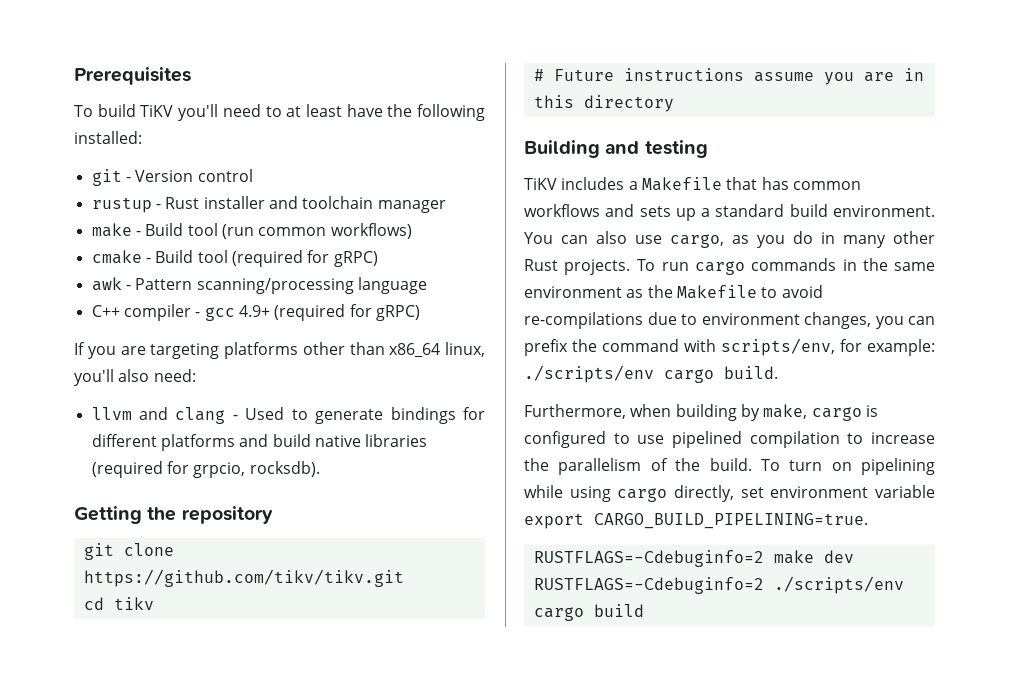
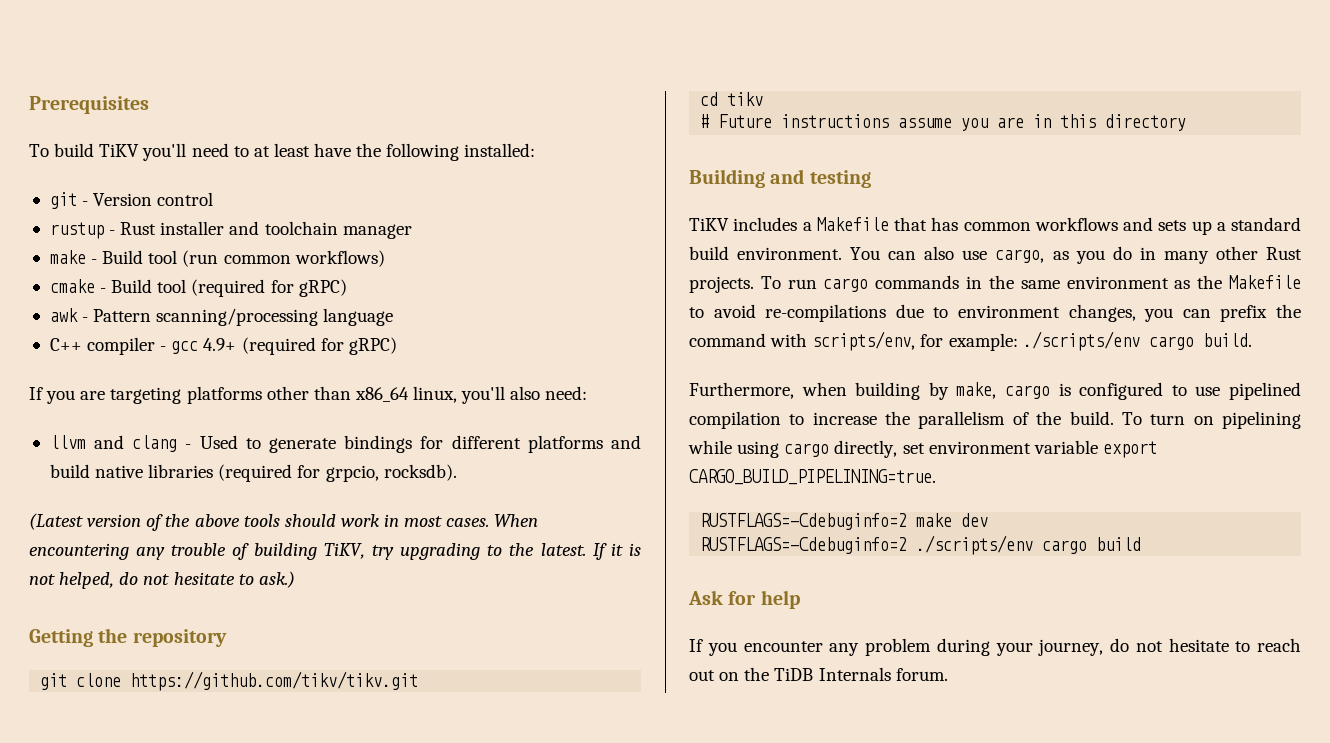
(320, 469) none -> [29,513,539,531] [29,543,641,560] [29,571,295,589] // (Latest version of the above tools should work in most cases. When encountering any trouble of building TiKV, try upgrading to the latest. If it is not helped, do not hesitate to ask.)
(644, 610) none -> [688,590,800,609] [689,638,1301,656] [689,667,948,681] // Ask for help // If you encounter any problem during your journey, do not hesitate to reach out on the TiDB Internals forum.

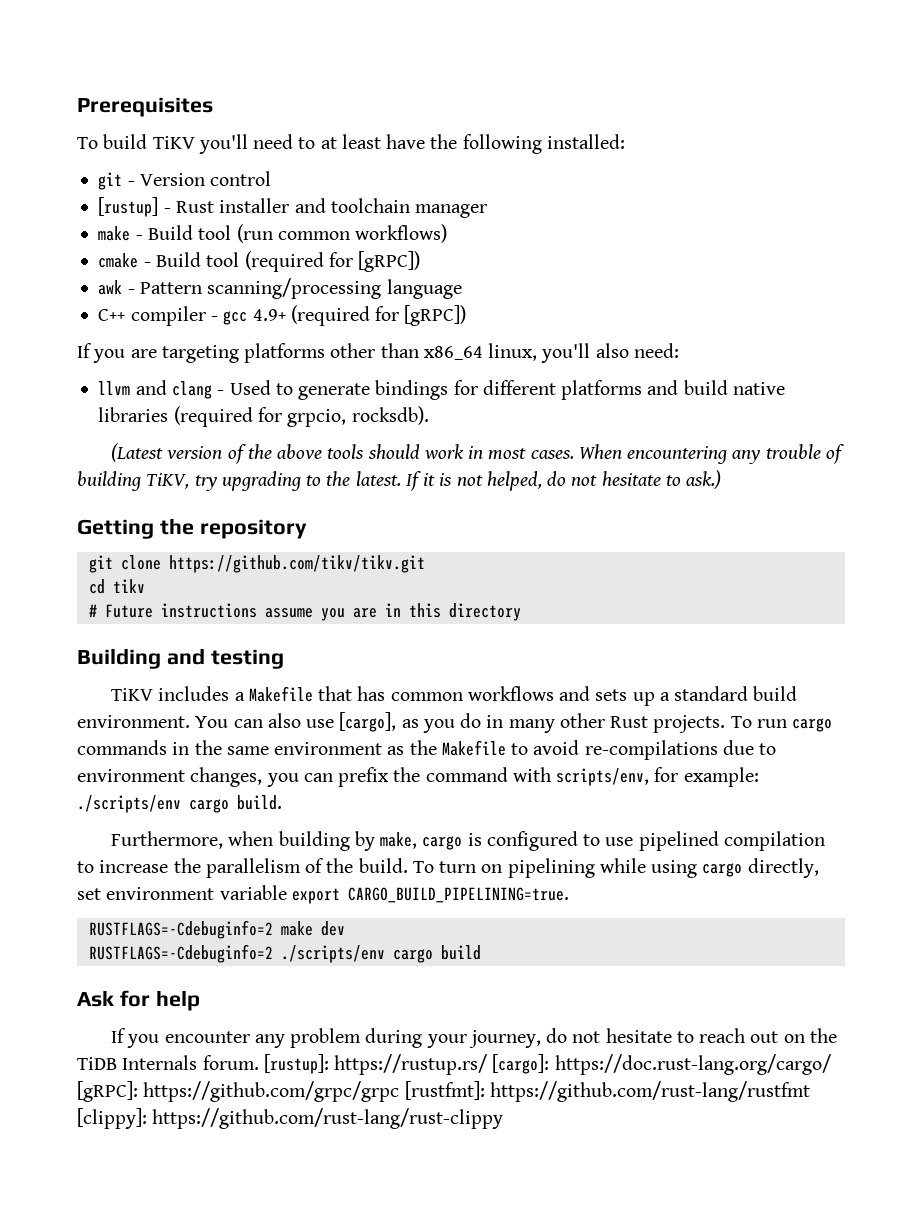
[49,222,104,239] rustup -> [98,197,159,217] [rustup]
[298,279,347,297] gRPC) -> [358,251,421,272] [gRPC])
[348,337,397,355] gRPC) -> [404,305,467,326] [gRPC])
[995,249,1045,263] cargo, -> [339,712,397,732] [cargo],
(948, 674) none -> [263,1054,831,1075] [77,1081,810,1102] [77,1108,504,1129] [rustup]: https://rustup.rs/ [cargo]: https://doc.rust-lang.org/cargo/ [gRPC]: https://github.com/grpc/grpc [rustfmt]: https://github.com/rust-lang/rustfmt [clippy]: https://github.com/rust-lang/rust-clippy

